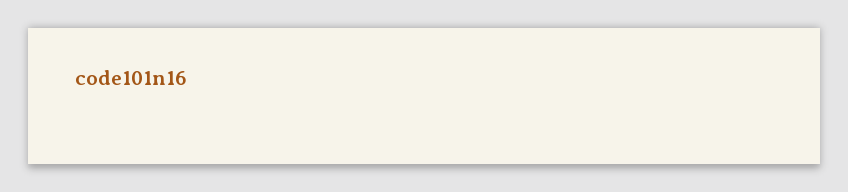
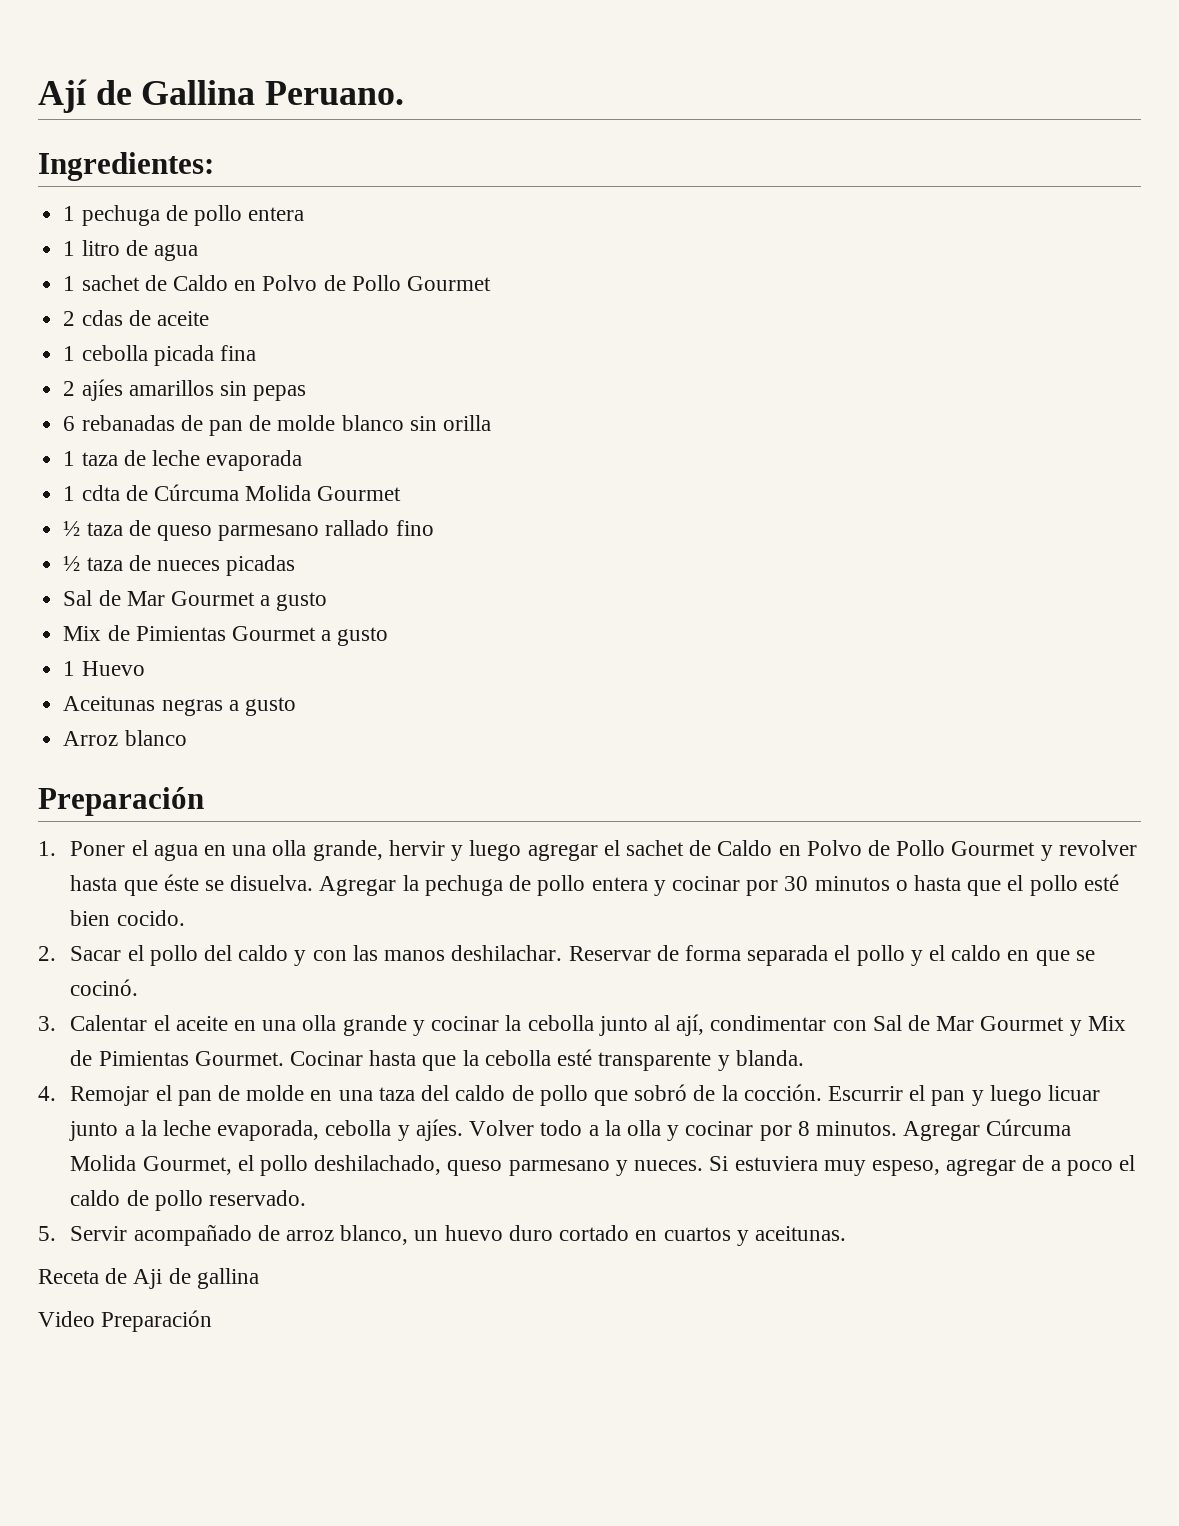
[75,70,187,85] code101n16 -> [38,79,405,113] [38,152,214,181] [63,205,305,226] [63,240,198,261] [63,275,491,291] [63,310,209,326] [63,345,256,366] [63,379,307,401] [63,415,491,436] [63,450,303,471] [63,484,402,501] [63,520,434,541] [63,555,296,576] [63,590,328,611] [63,625,389,646] [63,661,145,676] [63,696,296,716] [63,730,187,746] [38,787,204,816] [38,840,1137,861] [70,874,1119,896] [70,910,185,926] [38,945,1095,966] [70,979,139,996] [38,1014,1126,1036] [70,1049,804,1071] [38,1084,1101,1106] [69,1119,1072,1141] [70,1155,1135,1176] [70,1190,307,1211] [38,1224,846,1246] [38,1268,259,1289] [38,1310,213,1332] Ají de Gallina Peruano. // Ingredientes: // 1 pechuga de pollo entera // 1 litro de agua // 1 sachet de Caldo en Polvo de Pollo Gourmet // 2 cdas de aceite // 1 cebolla picada fina // 2 ajíes amarillos sin pepas // 6 rebanadas de pan de molde blanco sin orilla // 1 taza de leche evaporada // 1 cdta de Cúrcuma Molida Gourmet // ½ taza de queso parmesano rallado fino // ½ taza de nueces picadas // Sal de Mar Gourmet a gusto // Mix de Pimientas Gourmet a gusto // 1 Huevo // Aceitunas negras a gusto // Arroz blanco // Preparación // 1. Poner el agua en una olla grande, hervir y luego agregar el sachet de Caldo en Polvo de Pollo Gourmet y revolver hasta que éste se disuelva. Agregar la pechuga de pollo entera y cocinar por 30 minutos o hasta que el pollo esté bien cocido. // 2. Sacar el pollo del caldo y con las manos deshilachar. Reservar de forma separada el pollo y el caldo en que se cocinó. // 3. Calentar el aceite en una olla grande y cocinar la cebolla junto al ají, condimentar con Sal de Mar Gourmet y Mix de Pimientas Gourmet. Cocinar hasta que la cebolla esté transparente y blanda. // 4. Remojar el pan de molde en una taza del caldo de pollo que sobró de la cocción. Escurrir el pan y luego licuar junto a la leche evaporada, cebolla y ajíes. Volver todo a la olla y cocinar por 8 minutos. Agregar Cúrcuma Molida Gourmet, el pollo deshilachado, queso parmesano y nueces. Si estuviera muy espeso, agregar de a poco el caldo de pollo reservado. // 5. Servir acompañado de arroz blanco, un huevo duro cortado en cuartos y aceitunas. // Receta de Aji de gallina // Video Preparación

